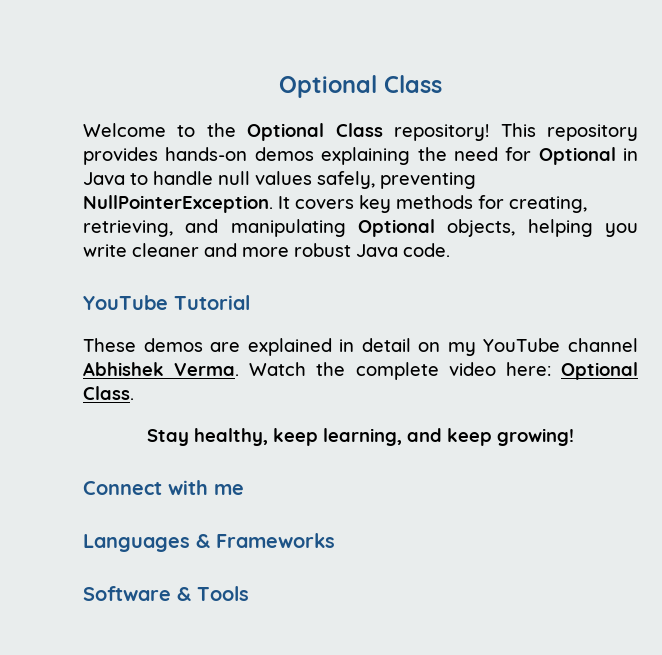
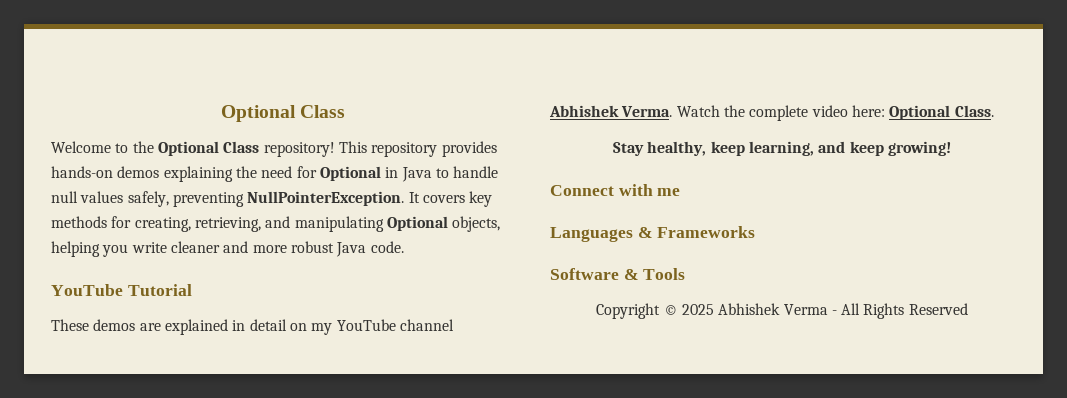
(249, 593) none -> [596,303,968,319] // Copyright © 2025 Abhishek Verma - All Rights Reserved

